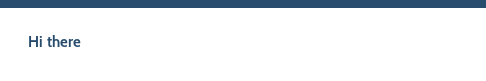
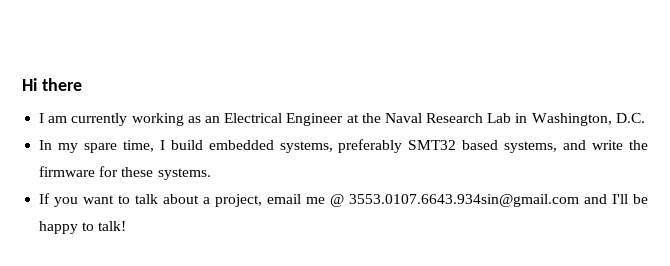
(82, 41) none -> [39,113,645,126] [39,139,648,153] [39,166,211,180] [39,193,649,207] [39,221,127,234] // I am currently working as an Electrical Engineer at the Naval Research Lab in Washington, D.C. // In my spare time, I build embedded systems, preferably SMT32 based systems, and write the firmware for these systems. // If you want to talk about a project, email me @ 3553.0107.6643.934sin@gmail.com and I'll be happy to talk!

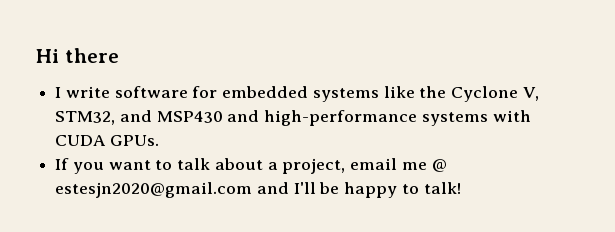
[48,113,645,126] [39,139,648,153] [39,166,211,180] am currently working as an Electrical Engineer at the Naval Research Lab in Washington, D.C. // In my spare time, I build embedded systems, preferably SMT32 based systems, and write the firmware for these systems. -> [65,86,539,102] [55,110,531,126] [55,135,159,146] write software for embedded systems like the Cyclone V, STM32, and MSP430 and high-performance systems with CUDA GPUs.
[349,194,580,207] 3553.0107.6643.934sin@gmail.com -> [55,182,253,198] estesjn2020@gmail.com

